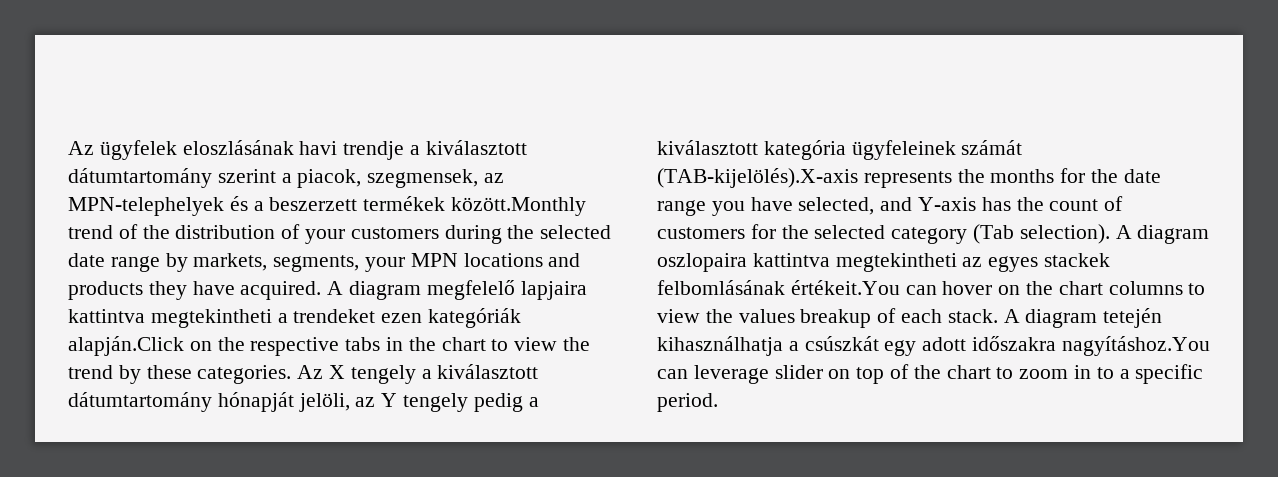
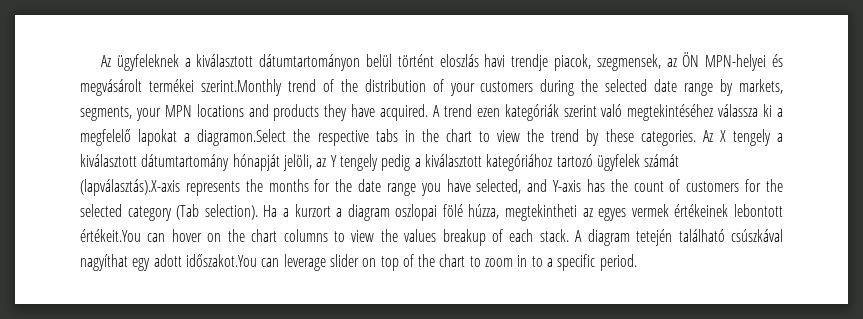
[68,140,527,160] [68,168,505,188] [68,196,587,216] Az ügyfelek eloszlásának havi trendje a kiválasztott dátumtartomány szerint a piacok, szegmensek, az MPN-telephelyek és a beszerzett termékek között.Monthly -> [100,52,784,71] [80,79,282,96] Az ügyfeleknek a kiválasztott dátumtartományon belül történt eloszlás havi trendje piacok, szegmensek, az ÖN MPN-helyei és megvásárolt termékei szerint.Monthly
[349,280,587,300] [68,308,522,328] [68,336,212,356] diagram megfelelő lapjaira kattintva megtekintheti a trendeket ezen kategóriák alapján.Click on -> [443,104,784,121] [80,129,287,146] trend ezen kategóriák szerint való megtekintéséhez válassza ki a megfelelő lapokat a diagramon.Select
[763,140,1023,160] [657,168,858,188] kategória ügyfeleinek számát (TAB-kijelölés).X-axis -> [486,154,680,171] [80,179,180,196] kategóriához tartozó ügyfelek számát (lapválasztás).X-axis
[1115,225,1210,244] [657,253,1111,272] [657,280,785,295] A diagram oszlopaira kattintva megtekintheti az egyes stackek felbomlásának -> [263,204,783,221] Ha a kurzort a diagram oszlopai fölé húzza, megtekintheti az egyes vermek értékeinek lebontott
[657,336,1210,356] kihasználhatja a csúszkát egy adott időszakra nagyításhoz.You -> [678,229,783,242] [80,254,257,271] található csúszkával nagyíthat egy adott időszakot.You

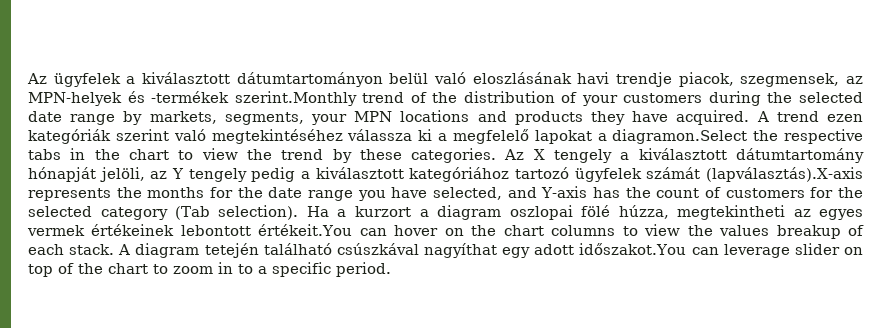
[100,54,179,71] Az ügyfeleknek -> [27,73,121,87] Az ügyfelek
[397,54,479,67] történt eloszlás -> [434,72,572,84] való eloszlásának
[682,52,784,71] [80,79,194,96] ÖN MPN-helyei és megvásárolt termékei -> [28,91,230,106] MPN-helyek és -termékek

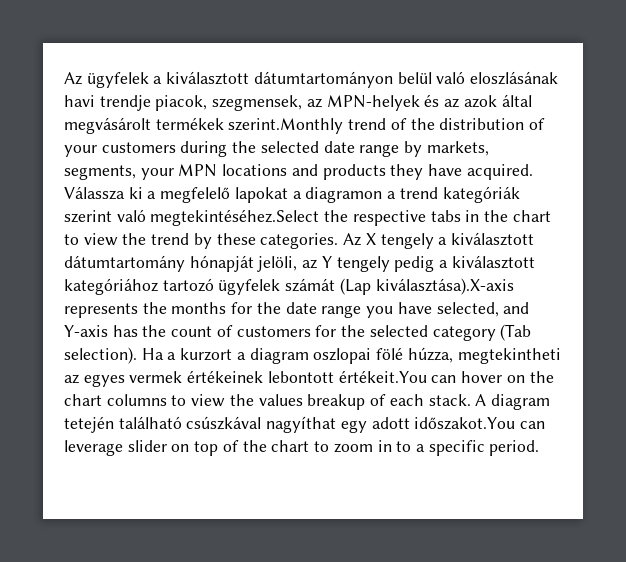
[151,91,230,103] -termékek -> [444,94,532,108] [64,117,224,134] az azok által megvásárolt termékek
[756,111,864,122] [28,129,413,144] A trend ezen kategóriák szerint való megtekintéséhez válassza -> [64,186,125,200] Válassza
[612,129,748,144] diagramon.Select -> [305,186,520,203] [64,209,320,226] diagramon a trend kategóriák szerint való megtekintéséhez.Select
[705,167,863,182] (lapválasztás).X-axis -> [339,278,514,295] (Lap kiválasztása).X-axis

